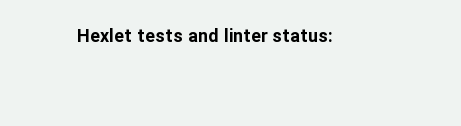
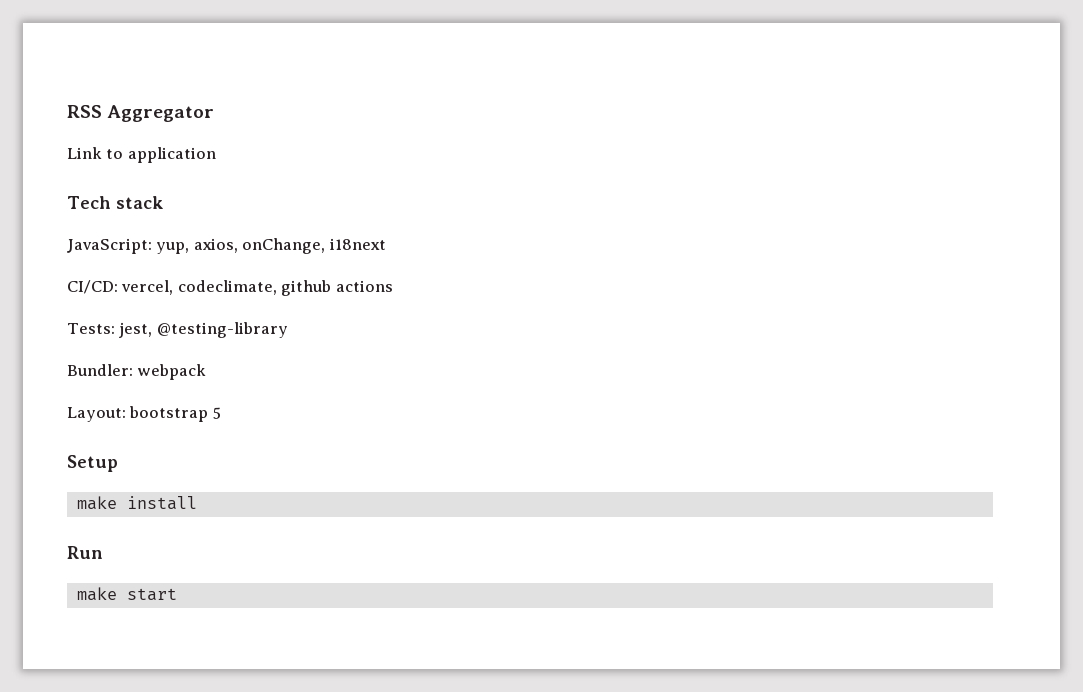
[77,28,334,42] Hexlet tests and linter status: -> [67,105,215,122] [67,147,216,163] [67,196,163,209] [67,238,386,254] [67,280,393,296] [67,322,288,338] [67,364,207,380] [67,406,221,422] [67,455,118,472] [76,496,197,510] [67,546,103,559] [76,587,177,601] RSS Aggregator // Link to application // Tech stack // JavaScript: yup, axios, onChange, i18next // CI/CD: vercel, codeclimate, github actions // Tests: jest, @testing-library // Bundler: webpack // Layout: bootstrap 5 // Setup // make install // Run // make start

